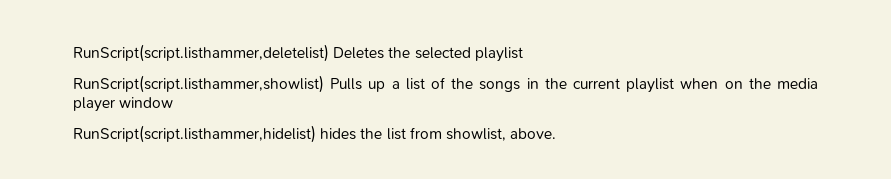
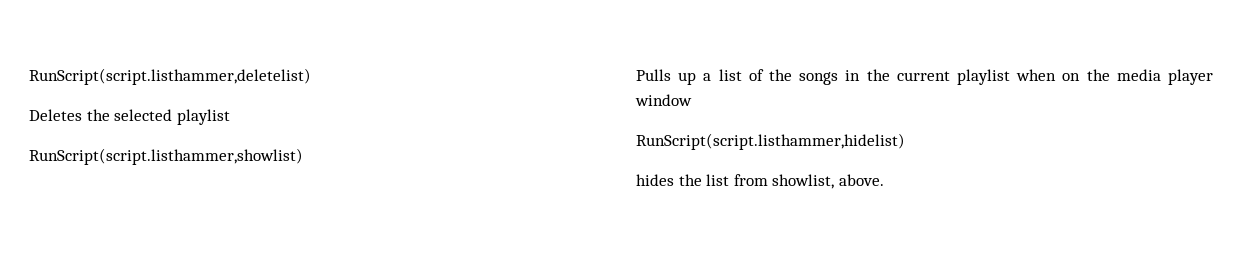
(329, 53) none -> (311, 76) //
(324, 84) none -> (303, 156) //
(316, 134) none -> (905, 141) //

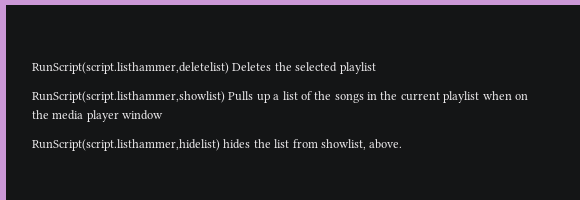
(311, 76) // -> (229, 68) none
(303, 156) // -> (225, 97) none
(905, 141) // -> (220, 145) none

